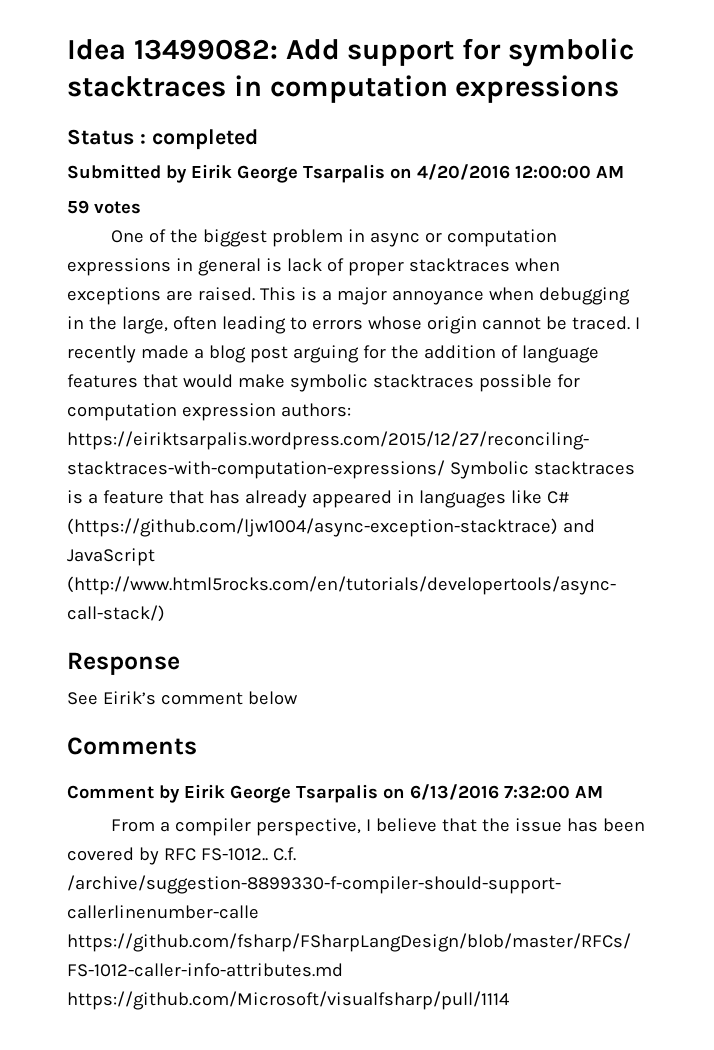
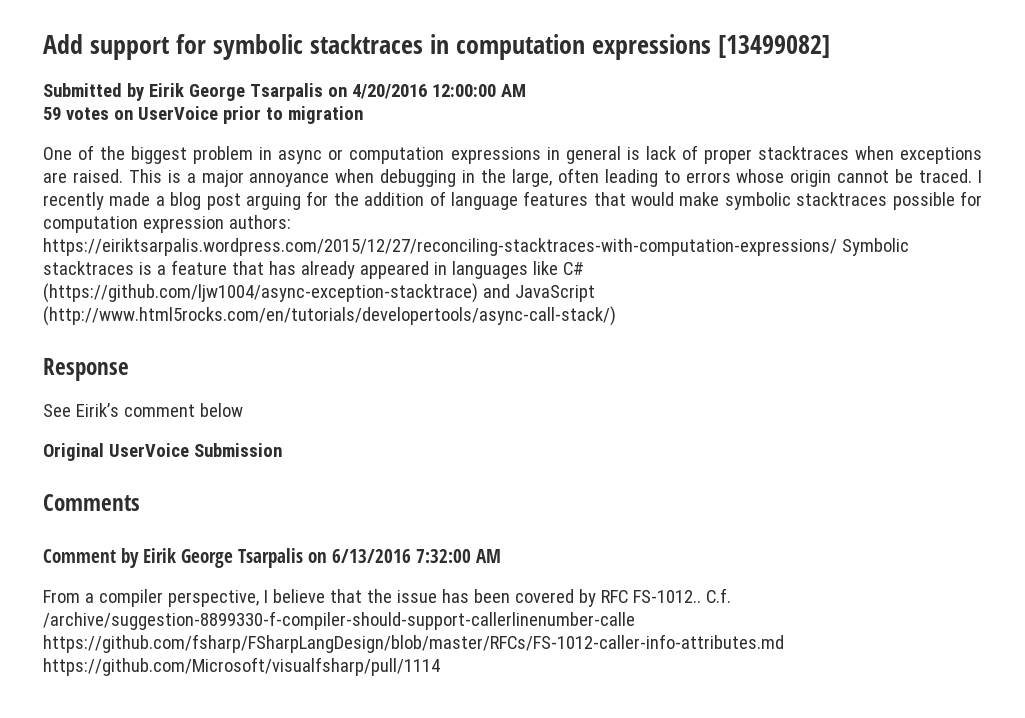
[67,39,278,60] Idea 13499082: -> (43, 44) none
[67,129,258,150] // Status : completed -> [718,35,831,58] [13499082]
(141, 207) none -> [113,106,363,124] on UserVoice prior to migration
(298, 698) none -> [43,443,282,461] // Original UserVoice Submission

